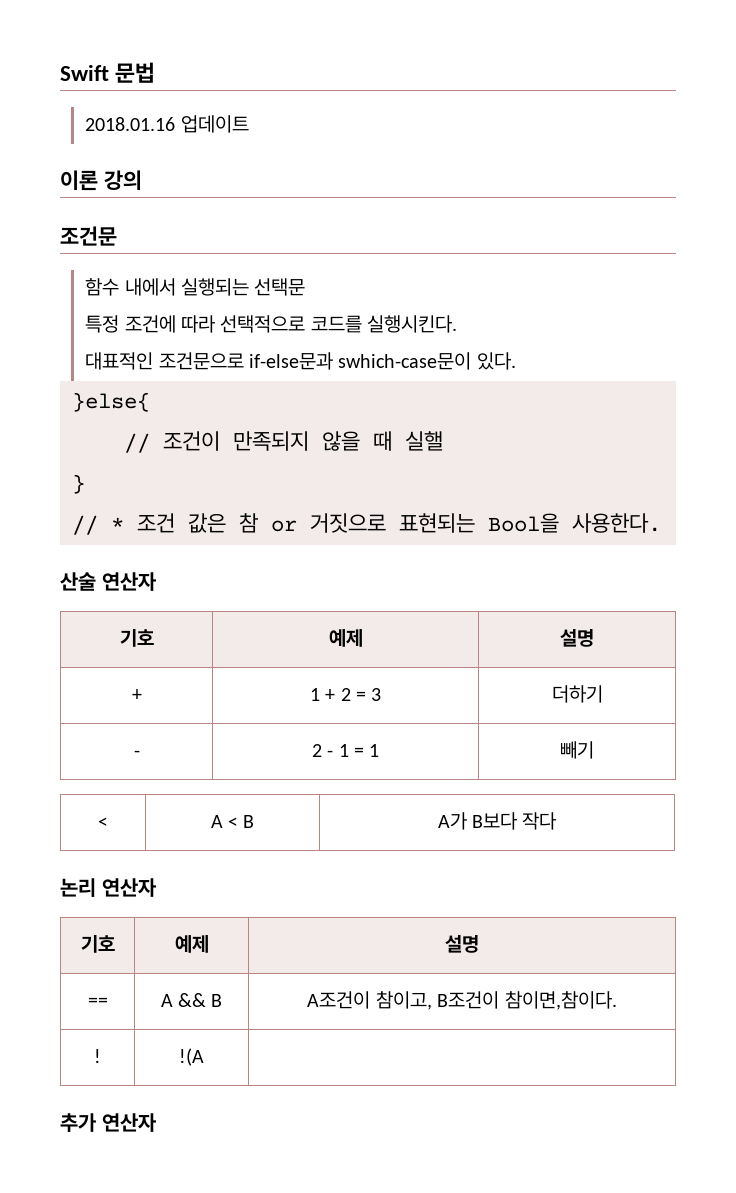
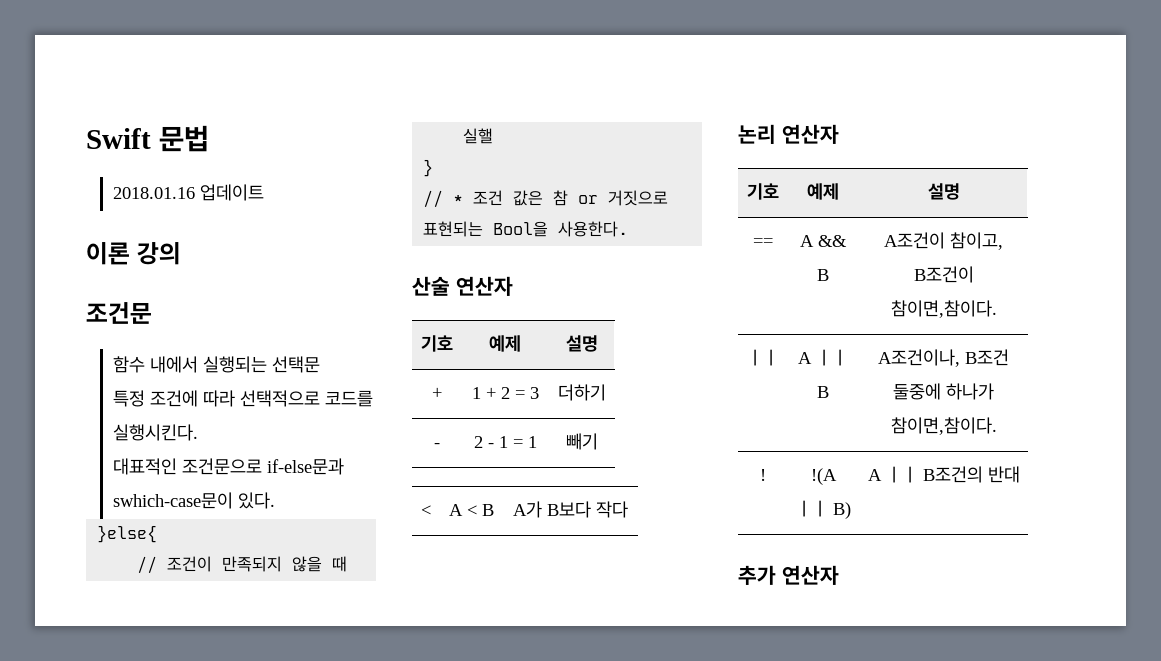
[94,1049,101,1063] [179,1048,204,1066] ! | !(A | -> [746,349,779,366] [798,349,848,366] [817,386,829,398] [878,349,1009,367] [893,383,994,400] [890,417,997,435] [759,469,766,481] [810,468,837,485] [795,500,851,519] [867,466,1020,483] ㅣㅣ | A ㅣㅣ B | A조건이나, B조건 둘중에 하나가 참이면,참이다. // ! | !(A ㅣㅣ B) | A ㅣㅣ B조건의 반대

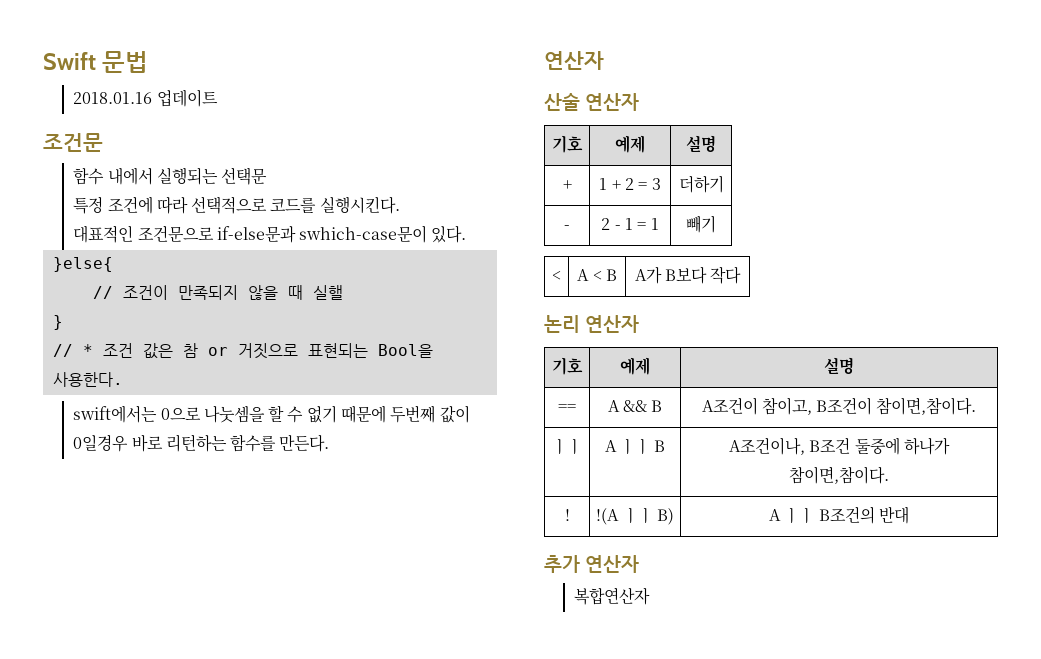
[86,242,181,265] // 이론 강의 -> (218, 98) none
(629, 229) none -> [73,405,470,423] [73,434,330,452] [544,51,604,70] // swift에서는 0으로 나눗셈을 할 수 없기 때문에 두번째 값이 0일경우 바로 리턴하는 함수를 만든다. // 연산자
(839, 575) none -> [574,587,651,605] // 복합연산자

